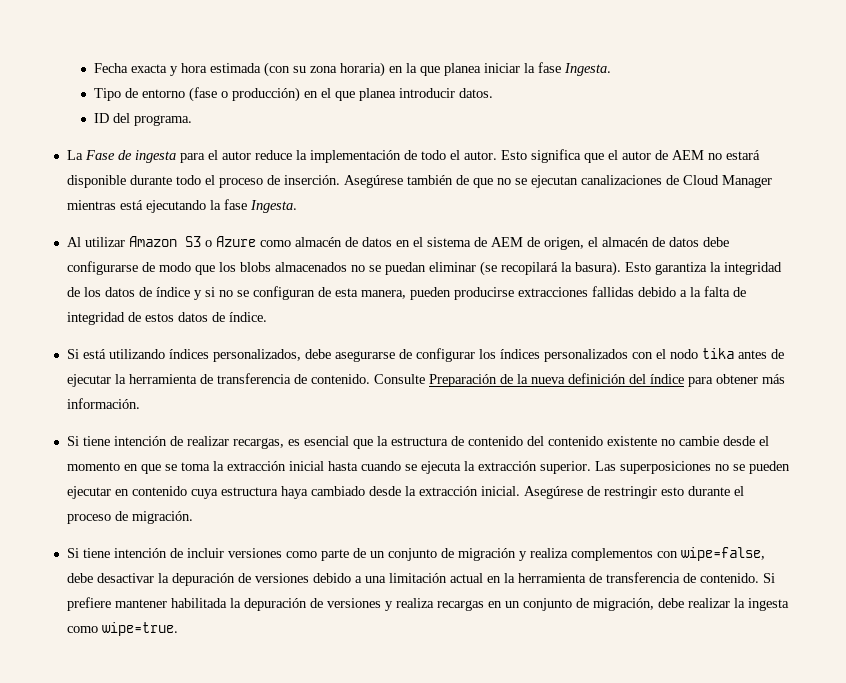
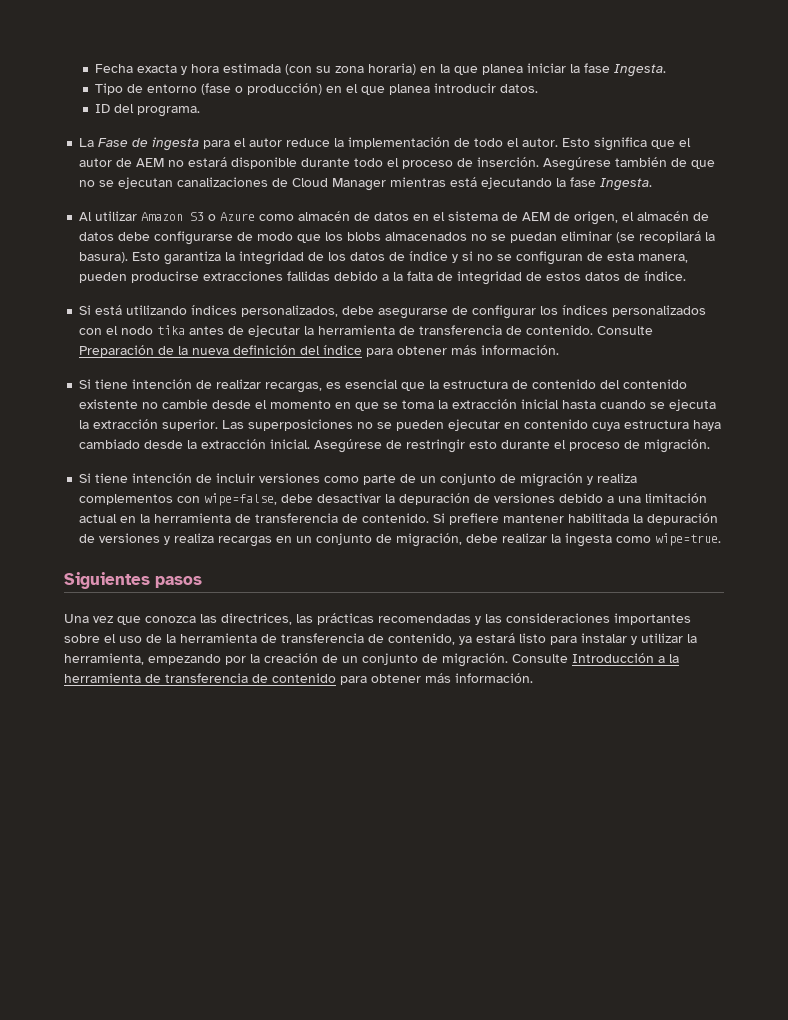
(178, 629) none -> [64,572,202,589] [64,613,691,625] [64,633,697,645] [64,653,679,667] [64,673,533,685] // Siguientes pasos // Una vez que conozca las directrices, las prácticas recomendadas y las consideraciones importantes sobre el uso de la herramienta de transferencia de contenido, ya estará listo para instalar y utilizar la herramienta, empezando por la creación de un conjunto de migración. Consulte Introducción a la herramienta de transferencia de contenido para obtener más información.

